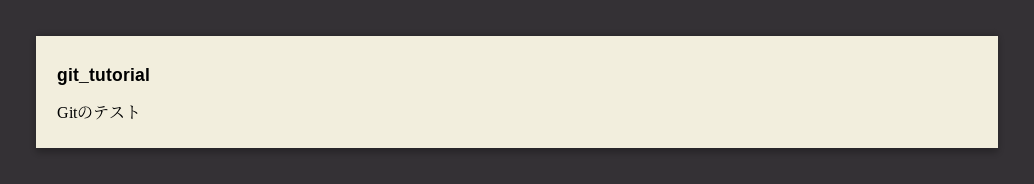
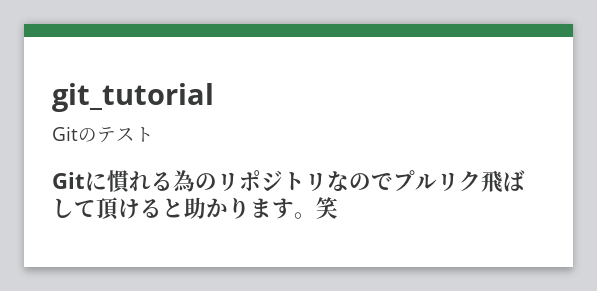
(141, 112) none -> [52,170,525,194] [52,197,338,220] // Gitに慣れる為のリポジトリなのでプルリク飛ばして頂けると助かります。笑

